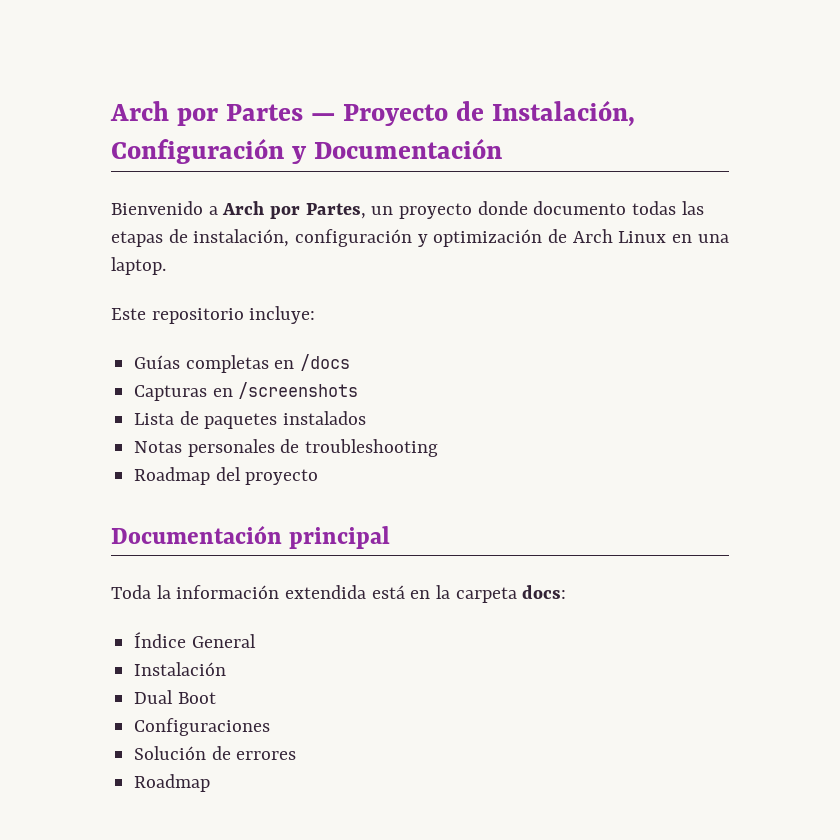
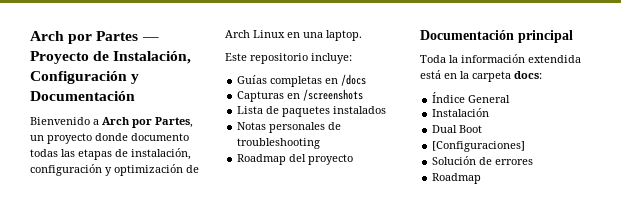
[134,718,271,736] Configuraciones -> [432,141,526,152] [Configuraciones]

